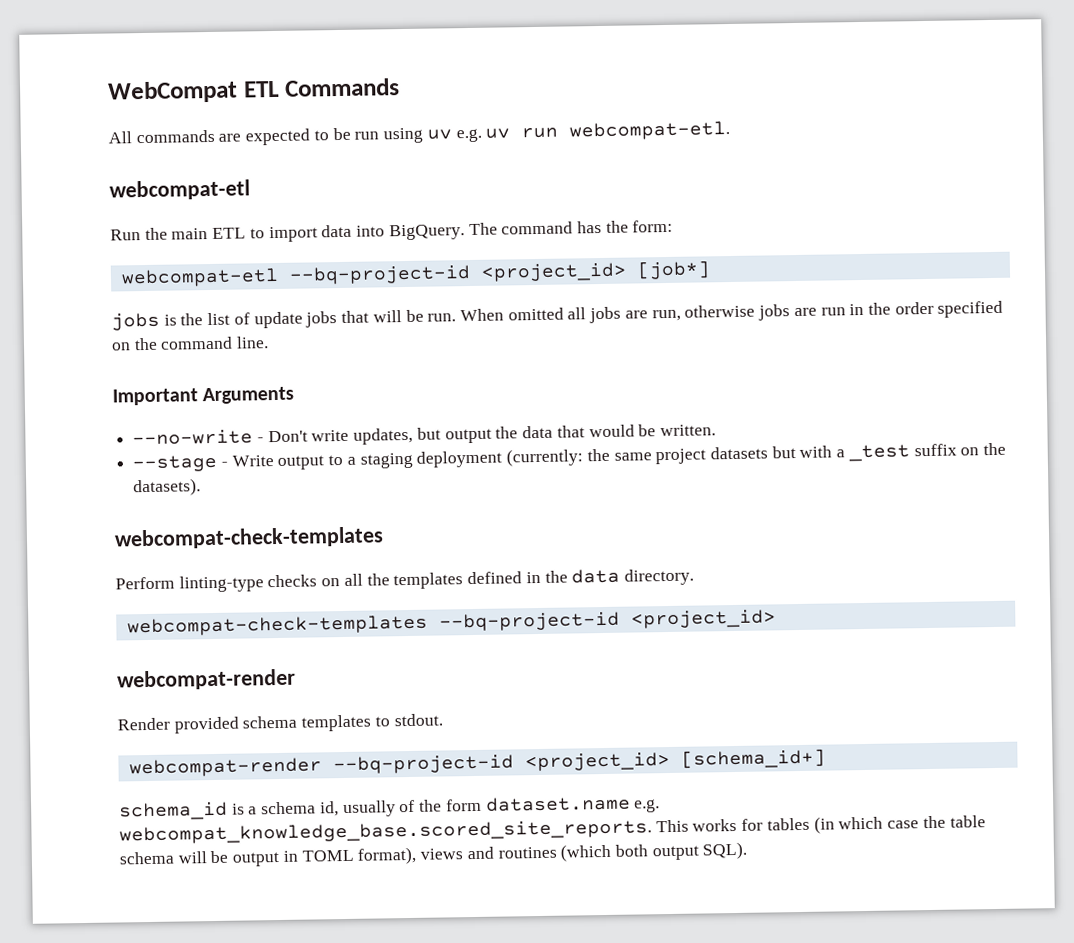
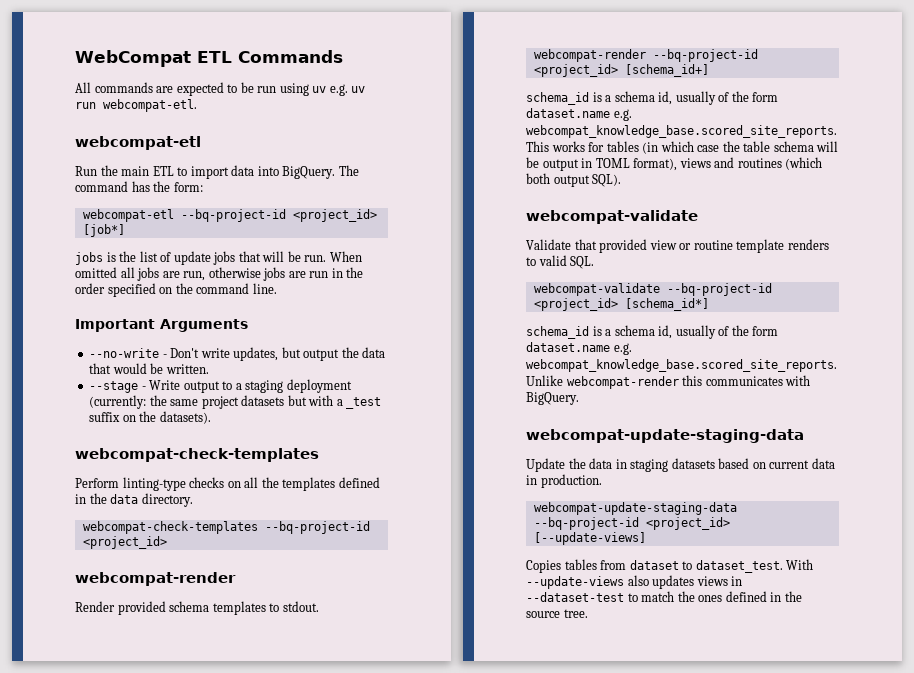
(748, 850) none -> [526,210,698,224] [526,239,829,253] [526,255,595,269] [533,283,772,296] [533,298,709,311] [526,325,779,339] [526,342,632,355] [526,359,837,372] [526,375,811,389] [526,392,579,405] [526,429,804,443] [526,458,835,472] [526,474,602,488] [533,502,737,515] [533,517,730,530] [533,532,646,545] [526,559,814,573] [526,575,743,589] [526,591,802,602] [526,609,588,618] // webcompat-validate // Validate that provided view or routine template renders to valid SQL. // webcompat-validate --bq-project-id <project_id> [schema_id*] // schema_id is a schema id, usually of the form dataset.name e.g. webcompat_knowledge_base.scored_site_reports. Unlike webcompat-render this communicates with BigQuery. // webcompat-update-staging-data // Update the data in staging datasets based on current data in production. // webcompat-update-staging-data --bq-project-id <project_id> [--update-views] // Copies tables from dataset to dataset_test. With --update-views also updates views in --dataset-test to match the ones defined in the source tree.

